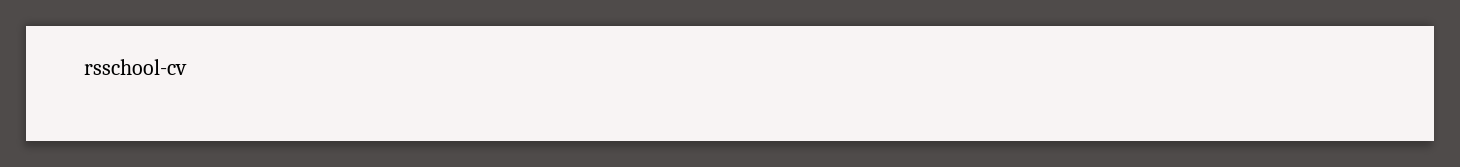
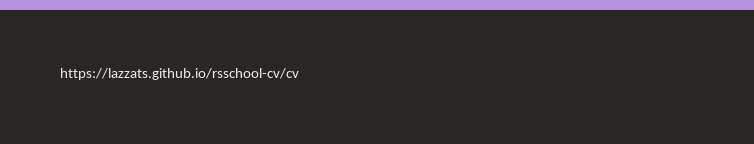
[84,59,187,75] rsschool-cv -> [60,68,299,80] https://lazzats.github.io/rsschool-cv/cv

